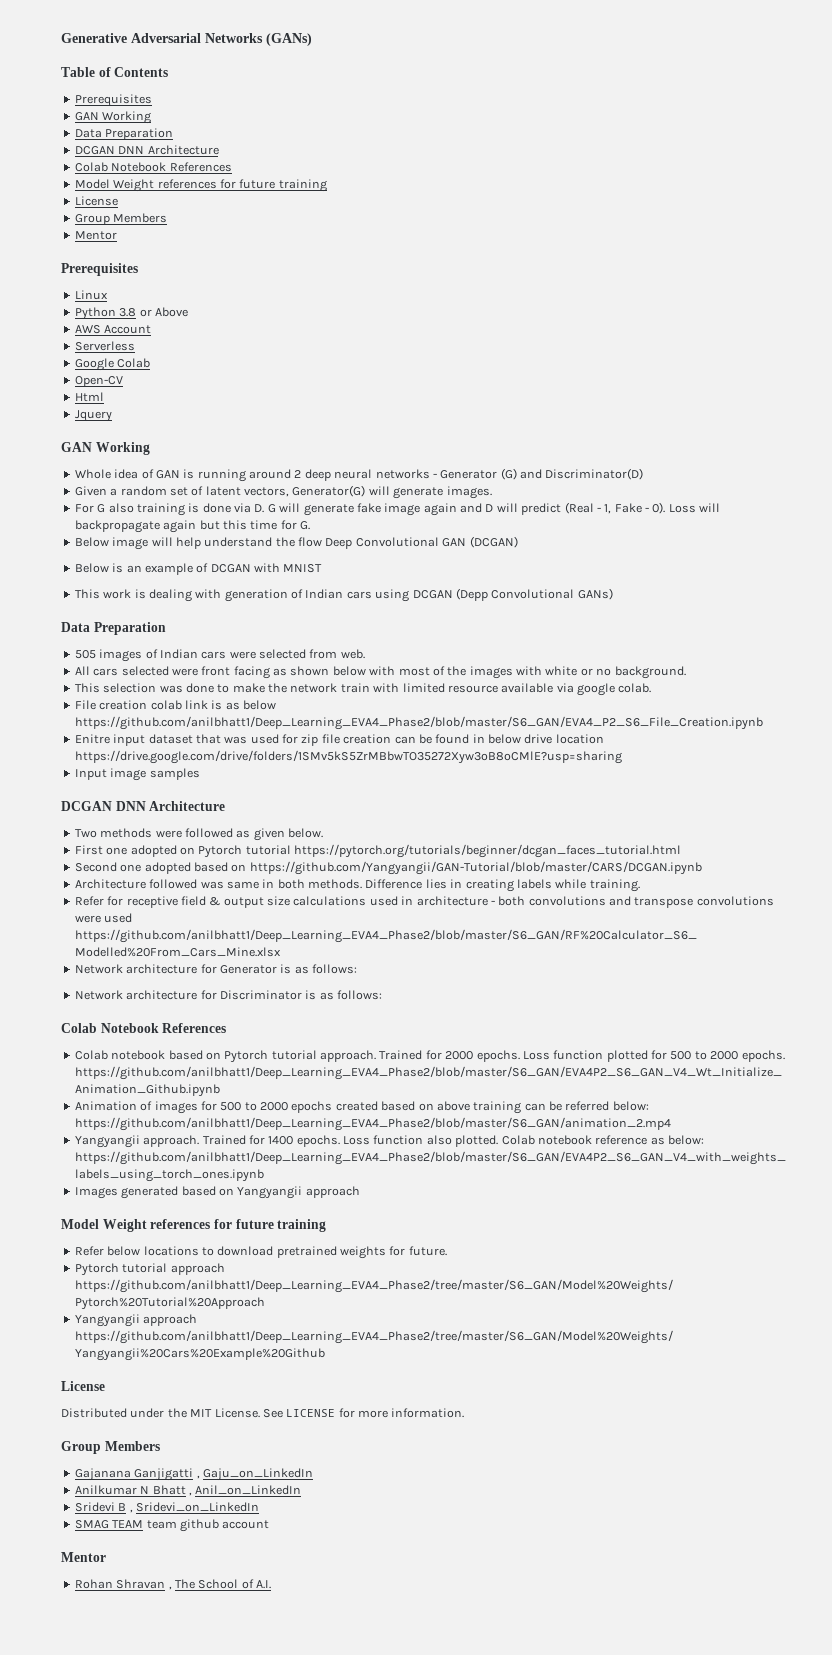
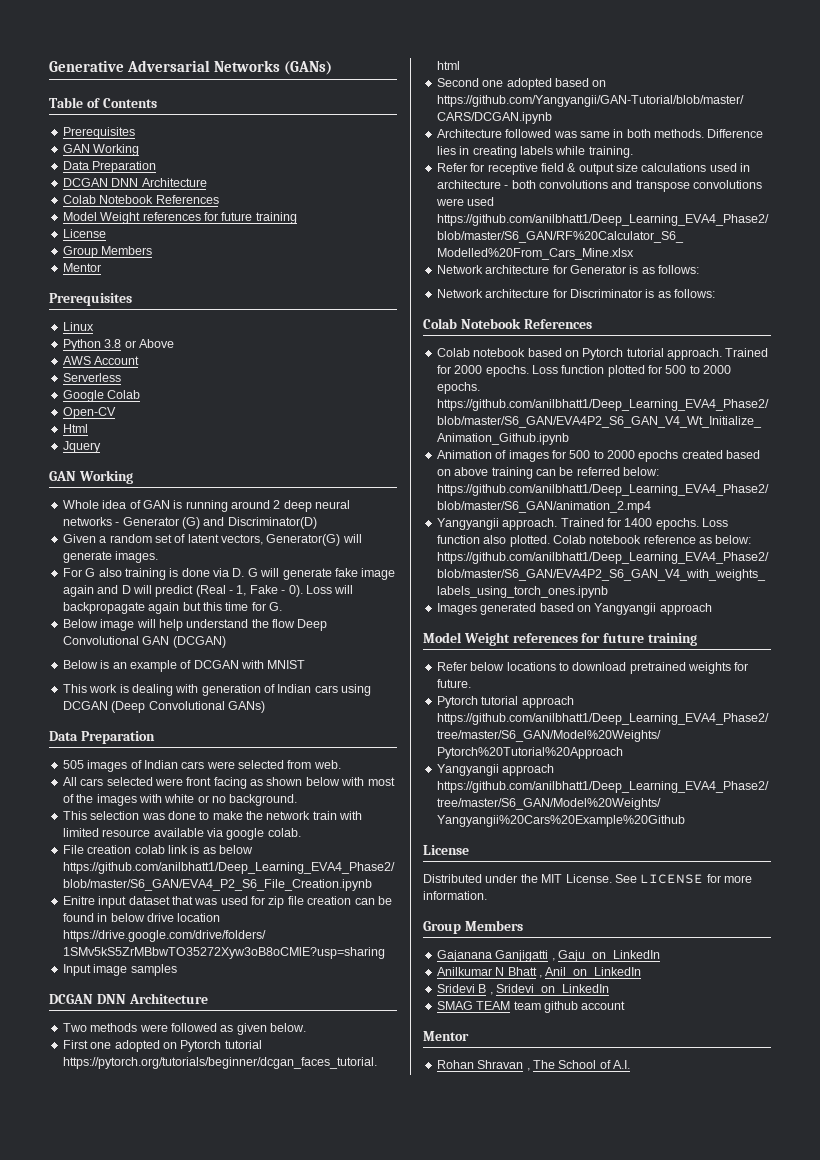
[455,588,488,601] (Depp -> [111,701,146,713] (Deep

